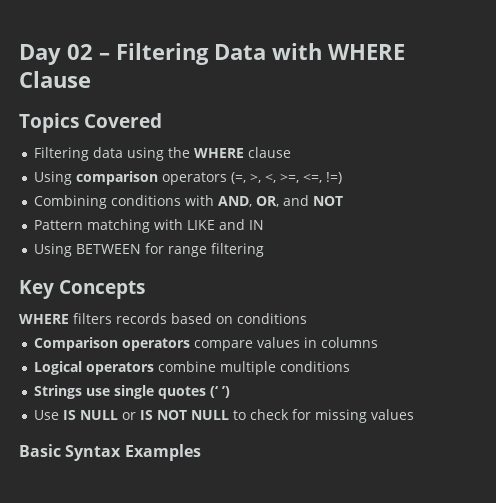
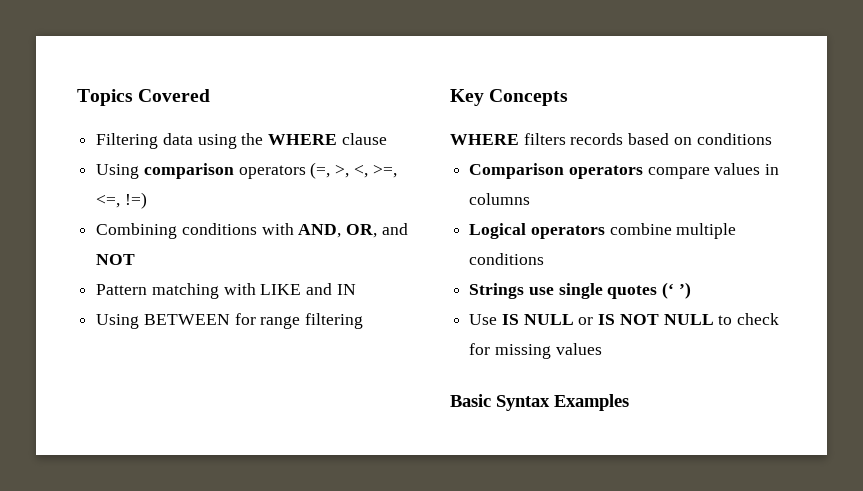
[19,43,405,65] [19,71,91,88] Day 02 – Filtering Data with WHERE Clause // -> (77, 97) none

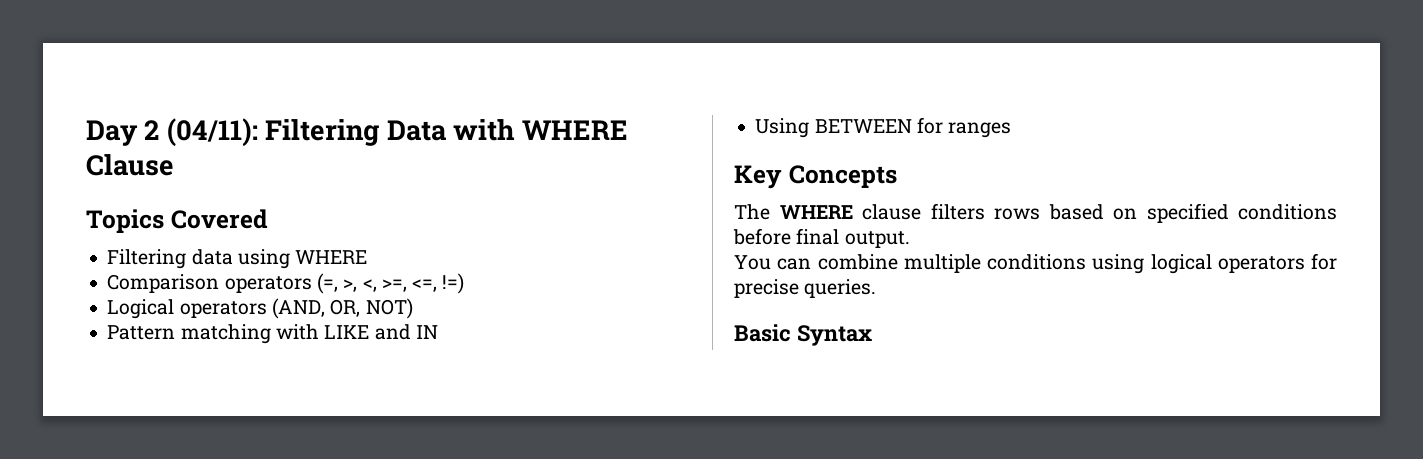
(77, 97) none -> [86,118,628,147] [86,154,174,176] Day 2 (04/11): Filtering Data with WHERE Clause //
[241,133,387,145] [96,163,234,179] the WHERE clause // Using comparison -> [295,250,368,264] [107,274,220,293] WHERE // Comparison
[96,223,408,239] [96,254,136,265] Combining conditions with AND, OR, and NOT -> [107,298,413,319] Logical operators (AND, OR, NOT)
[260,313,364,329] range filtering -> [948,122,1012,138] ranges
[450,133,624,145] WHERE filters records -> [734,203,1040,220] The WHERE clause filters rows
[696,133,772,145] [469,163,780,179] [469,193,531,205] [469,223,737,239] [469,253,545,265] [469,282,691,299] [469,313,780,325] [469,343,602,359] conditions // Comparison operators compare values in columns // Logical operators combine multiple conditions // Strings use single quotes (‘ ’) // Use IS NULL or IS NOT NULL to check for missing values -> [1146,203,1337,223] [733,228,910,248] [734,253,1337,274] [734,279,877,298] specified conditions before final output. // You can combine multiple conditions using logical operators for precise queries.
[554,394,629,411] Examples -> (872, 335) none

